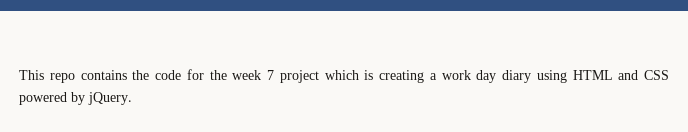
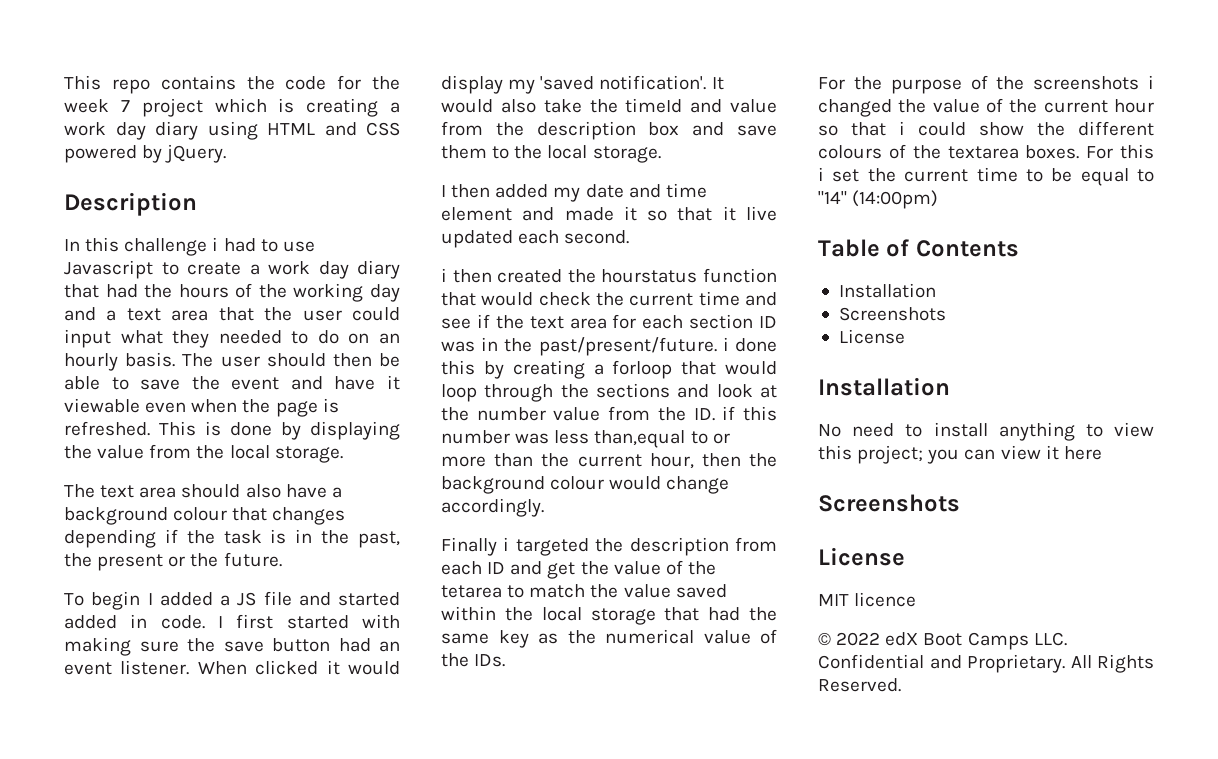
(132, 98) none -> [64,192,197,216] [64,237,315,256] [64,260,400,279] [64,283,400,302] [64,307,400,321] [64,329,400,348] [64,352,400,371] [64,375,400,390] [64,398,339,417] [64,421,400,440] [64,444,343,463] [64,484,342,498] [64,507,346,525] [64,529,400,548] [64,552,282,571] [64,591,400,610] [64,614,400,629] [64,637,400,656] [64,660,400,675] [441,75,724,94] [441,98,777,113] [441,121,777,140] [441,145,661,163] [441,183,707,202] [441,206,777,221] [441,230,630,248] [441,268,777,283] [441,291,777,306] [441,314,777,329] [441,337,777,356] [441,360,777,379] [441,383,777,402] [441,406,777,421] [441,430,730,448] [441,453,777,469] [441,476,730,494] [441,498,544,517] [441,537,777,556] [441,560,716,579] [441,584,727,598] [441,606,777,625] [441,629,777,648] [441,653,506,667] [818,75,1154,94] [818,98,1154,117] [818,121,1154,136] [818,144,1154,159] [818,167,1154,186] [818,190,939,209] [818,239,1019,257] [838,283,936,298] [838,307,946,321] [838,329,905,344] [818,377,950,396] [818,422,1154,441] [818,445,1102,464] [818,494,960,512] [818,547,905,566] [818,592,917,607] [818,632,1067,650] [818,654,1154,673] [818,678,901,692] // Description // In this challenge i had to use Javascript to create a work day diary that had the hours of the working day and a text area that the user could input what they needed to do on an hourly basis. The user should then be able to save the event and have it viewable even when the page is refreshed. This is done by displaying the value from the local storage. // The text area should also have a background colour that changes depending if the task is in the past, the present or the future. // To begin I added a JS file and started added in code. I first started with making sure the save button had an event listener. When clicked it would display my 'saved notification'. It would also take the timeId and value from the description box and save them to the local storage. // I then added my date and time element and made it so that it live updated each second. // i then created the hourstatus function that would check the current time and see if the text area for each section ID was in the past/present/future. i done this by creating a forloop that would loop through the sections and look at the number value from the ID. if this number was less than,equal to or more than the current hour, then the background colour would change accordingly. // Finally i targeted the description from each ID and get the value of the tetarea to match the value saved within the local storage that had the same key as the numerical value of the IDs. // For the purpose of the screenshots i changed the value of the current hour so that i could show the different colours of the textarea boxes. For this i set the current time to be equal to "14" (14:00pm) // Table of Contents // Installation // Screenshots // License // Installation // No need to install anything to view this project; you can view it here // Screenshots // License // MIT licence // © 2022 edX Boot Camps LLC. Confidential and Proprietary. All Rights Reserved.

